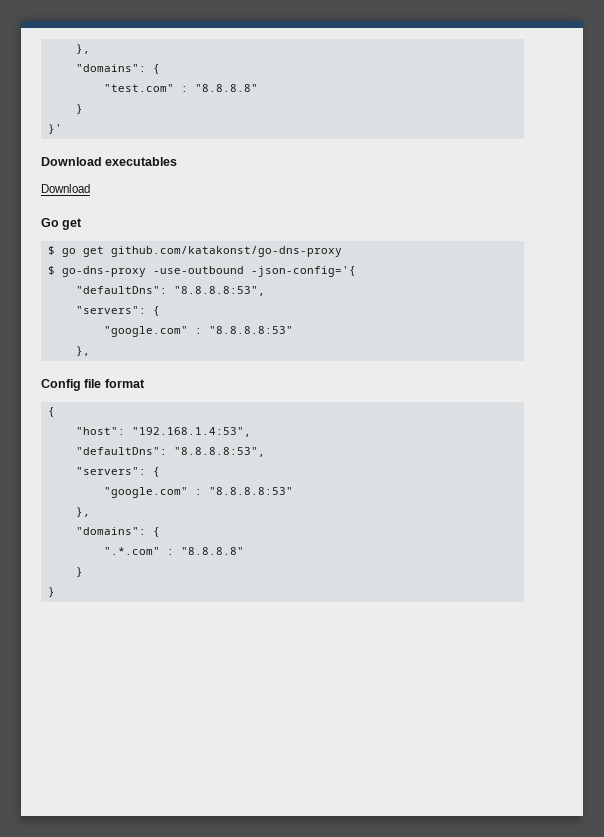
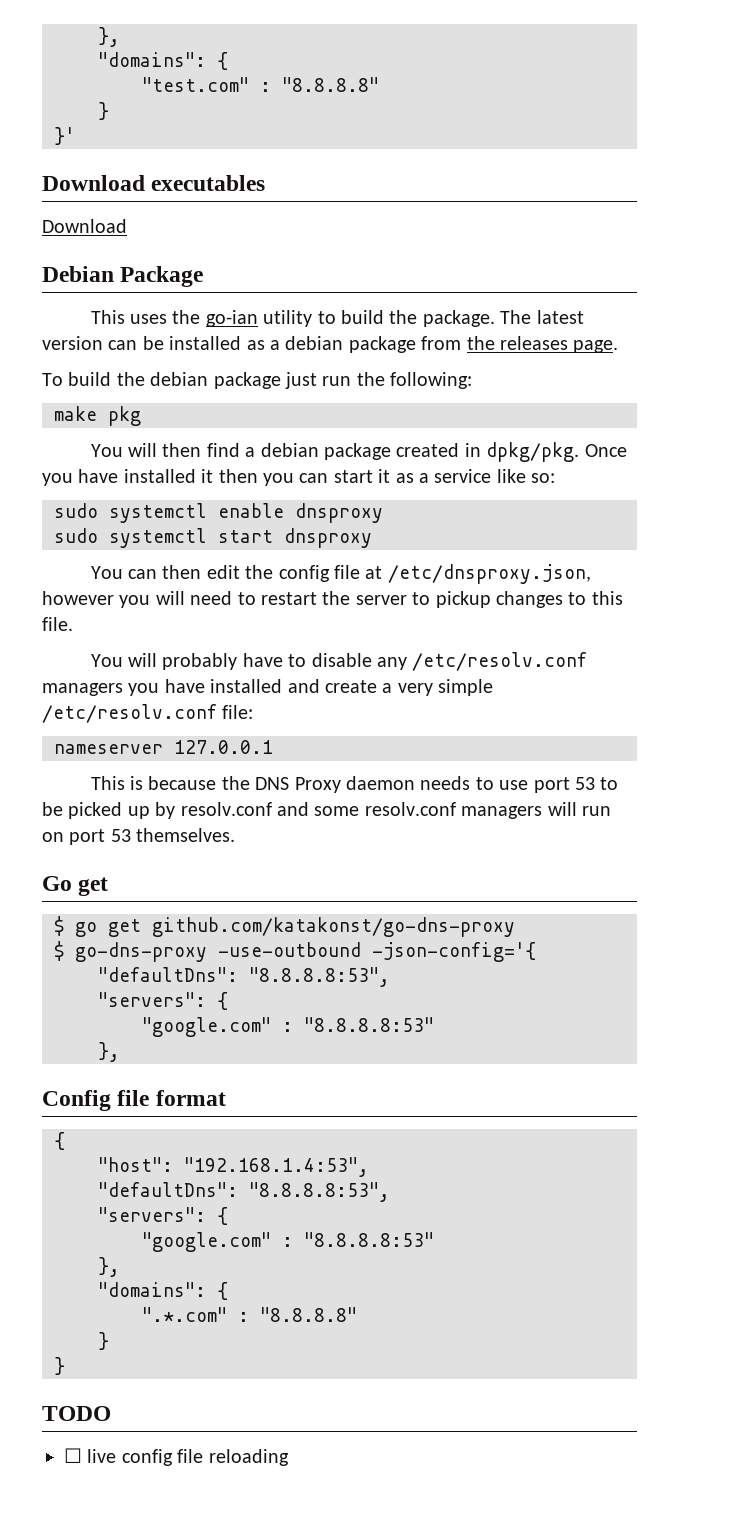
(90, 188) none -> [42,266,204,287] [90,310,584,327] [42,336,619,353] [42,372,473,389] [54,406,141,426] [90,442,627,462] [42,469,556,486] [54,503,383,523] [54,528,372,548] [90,564,591,584] [42,591,623,608] [42,617,73,631] [90,652,588,671] [42,679,494,696] [42,704,254,723] [54,740,273,754] [90,776,619,793] [42,802,611,819] [42,828,236,845] // Debian Package // This uses the go-ian utility to build the package. The latest version can be installed as a debian package from the releases page. // To build the debian package just run the following: // make pkg // You will then find a debian package created in dpkg/pkg. Once you have installed it then you can start it as a service like so: // sudo systemctl enable dnsproxy // sudo systemctl start dnsproxy // You can then edit the config file at /etc/dnsproxy.json, however you will need to restart the server to pickup changes to this file. // You will probably have to disable any /etc/resolv.conf managers you have installed and create a very simple /etc/resolv.conf file: // nameserver 127.0.0.1 // This is because the DNS Proxy daemon needs to use port 53 to be picked up by resolv.conf and some resolv.conf managers will run on port 53 themselves.
(55, 592) none -> [42,1406,111,1421] [64,1448,289,1466] // TODO // ☐ live config file reloading

